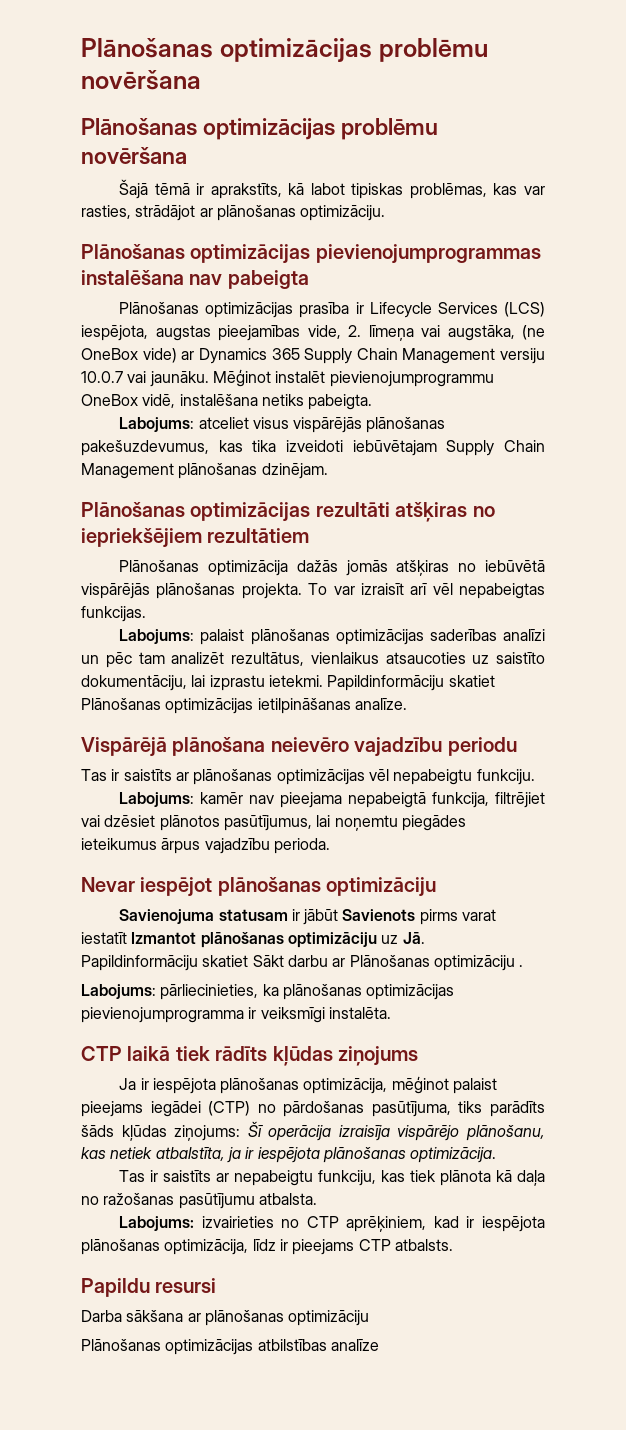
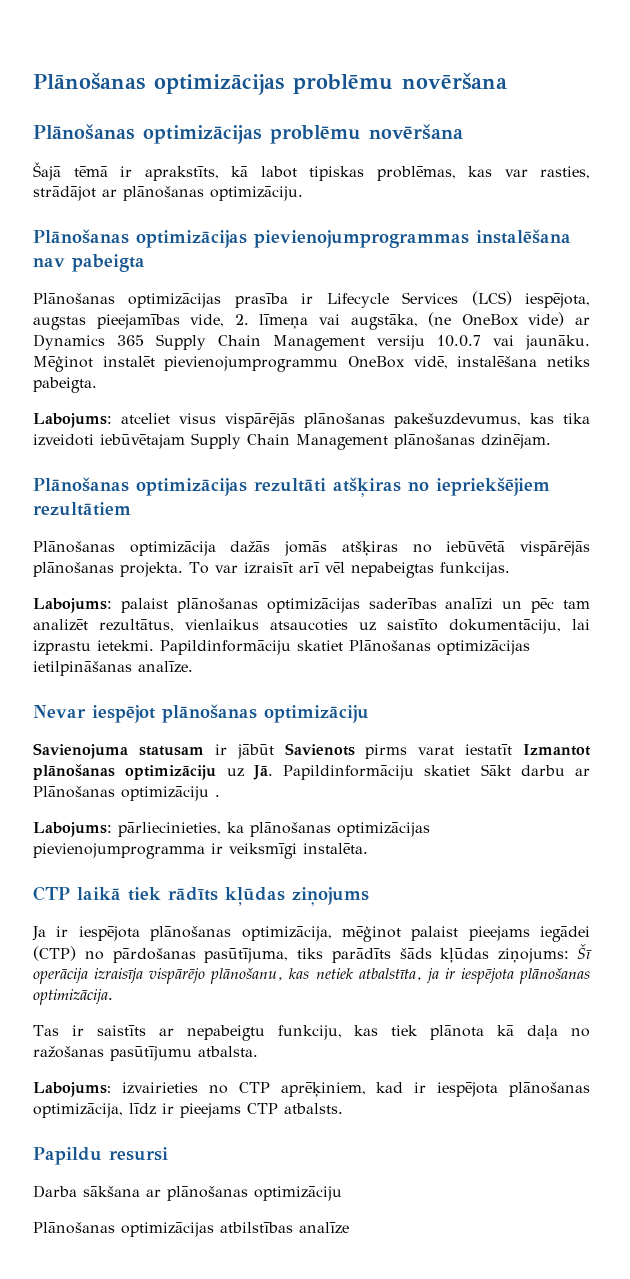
[81,737,517,757] [81,769,535,785] [119,792,545,808] [81,815,466,831] [81,838,330,854] // Vispārējā plānošana neievēro vajadzību periodu // Tas ir saistīts ar plānošanas optimizācijas vēl nepabeigtu funkciju. // Labojums: kamēr nav pieejama nepabeigtā funkcija, filtrējiet vai dzēsiet plānotos pasūtījumus, lai noņemtu piegādes ieteikumus ārpus vajadzību perioda. -> (193, 667) none

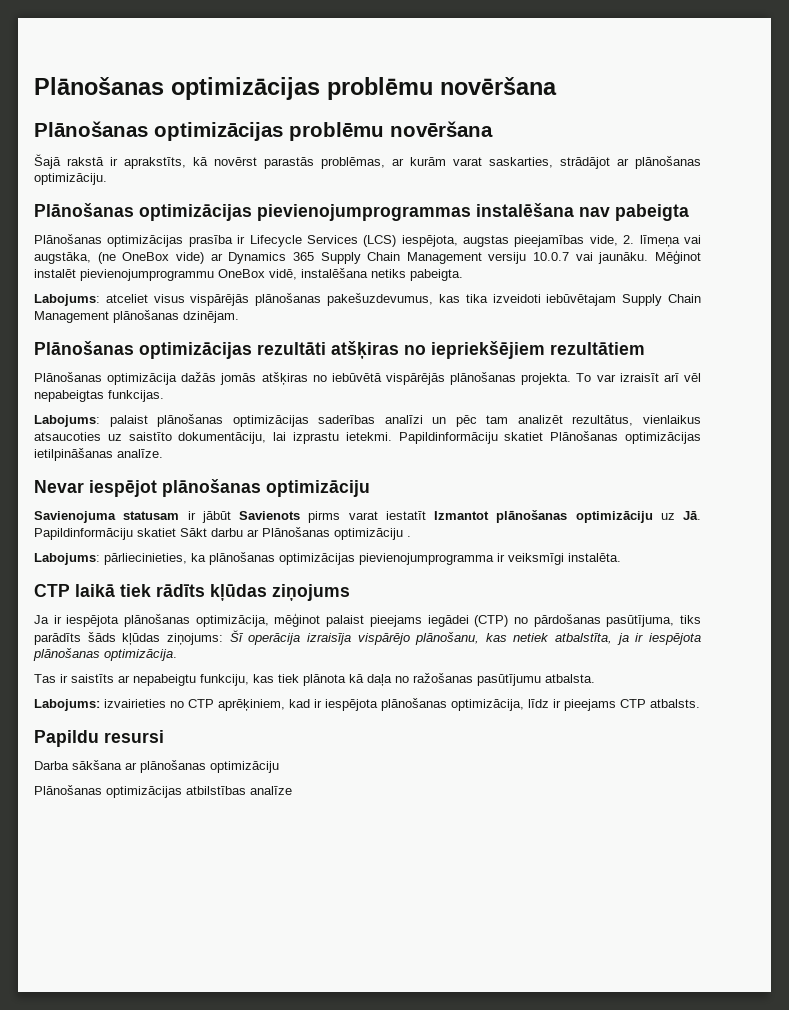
[73,166,108,177] tēmā -> [67,157,104,166] rakstā
[260,166,590,181] labot tipiskas problēmas, kas var rasties, -> [214,157,553,169] novērst parastās problēmas, ar kurām varat saskarties,

